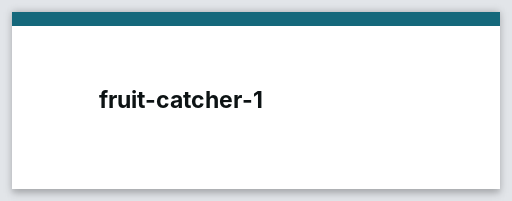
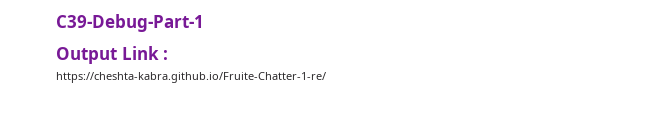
[99,90,263,108] fruit-catcher-1 -> [56,14,204,32] [56,46,169,64] [56,72,326,83] C39-Debug-Part-1 // Output Link : // https://cheshta-kabra.github.io/Fruite-Chatter-1-re/

